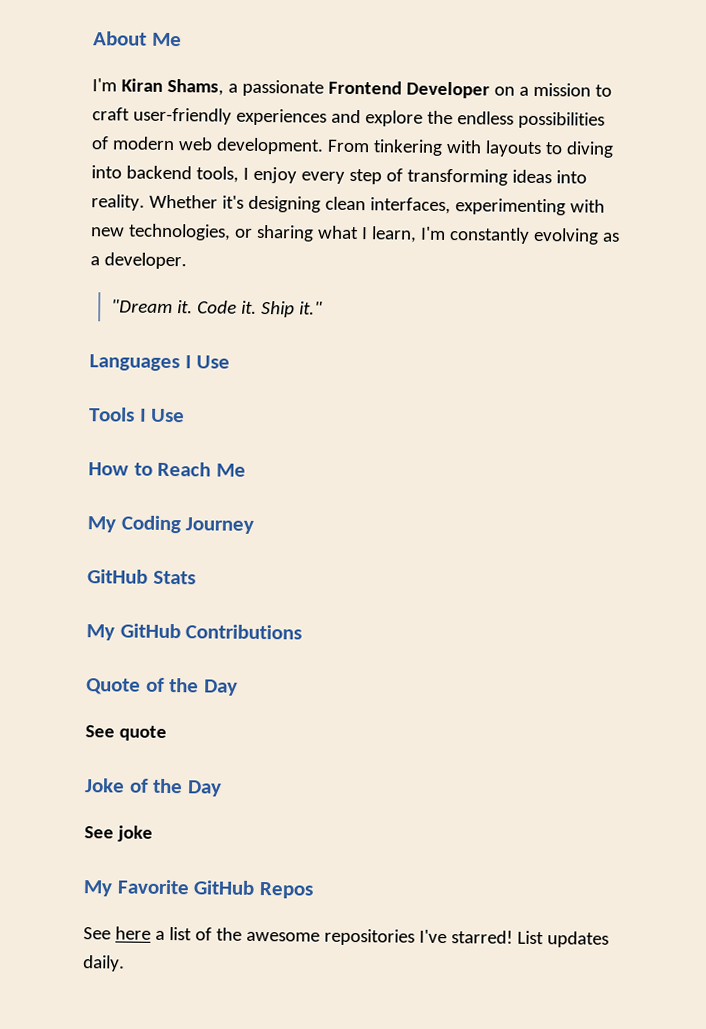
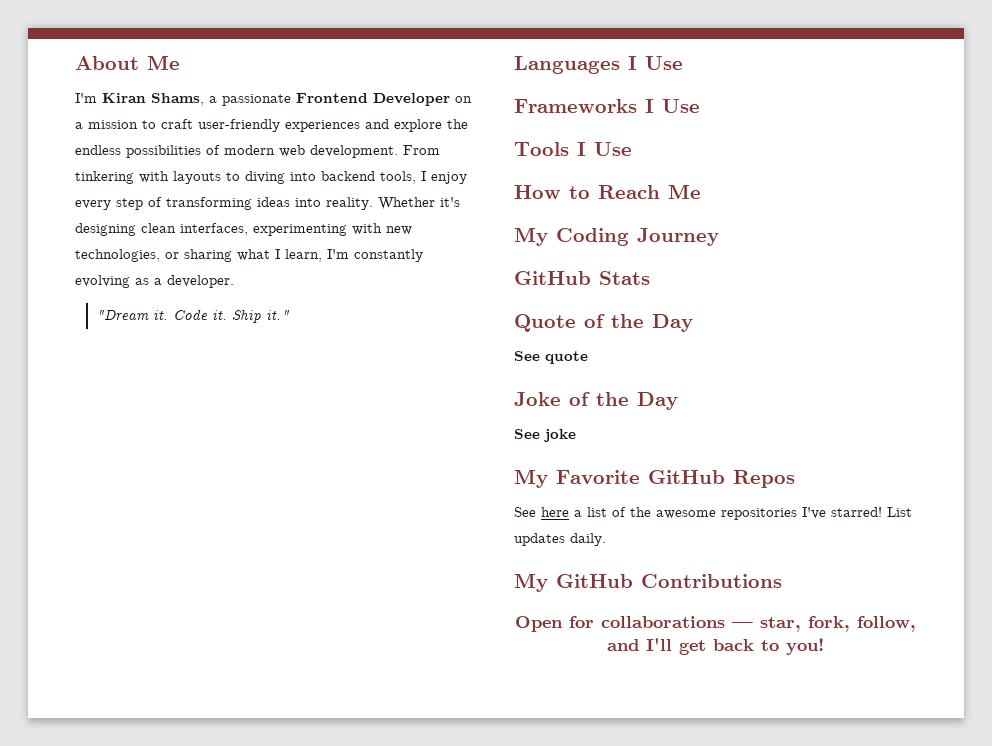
(231, 362) none -> [514,99,700,113] // Frameworks I Use
[86,623,303,641] // My GitHub Contributions -> (650, 278) none
(125, 963) none -> [514,573,782,592] [515,616,916,632] [607,638,824,655] // My GitHub Contributions // Open for collaborations — star, fork, follow, and I'll get back to you!

